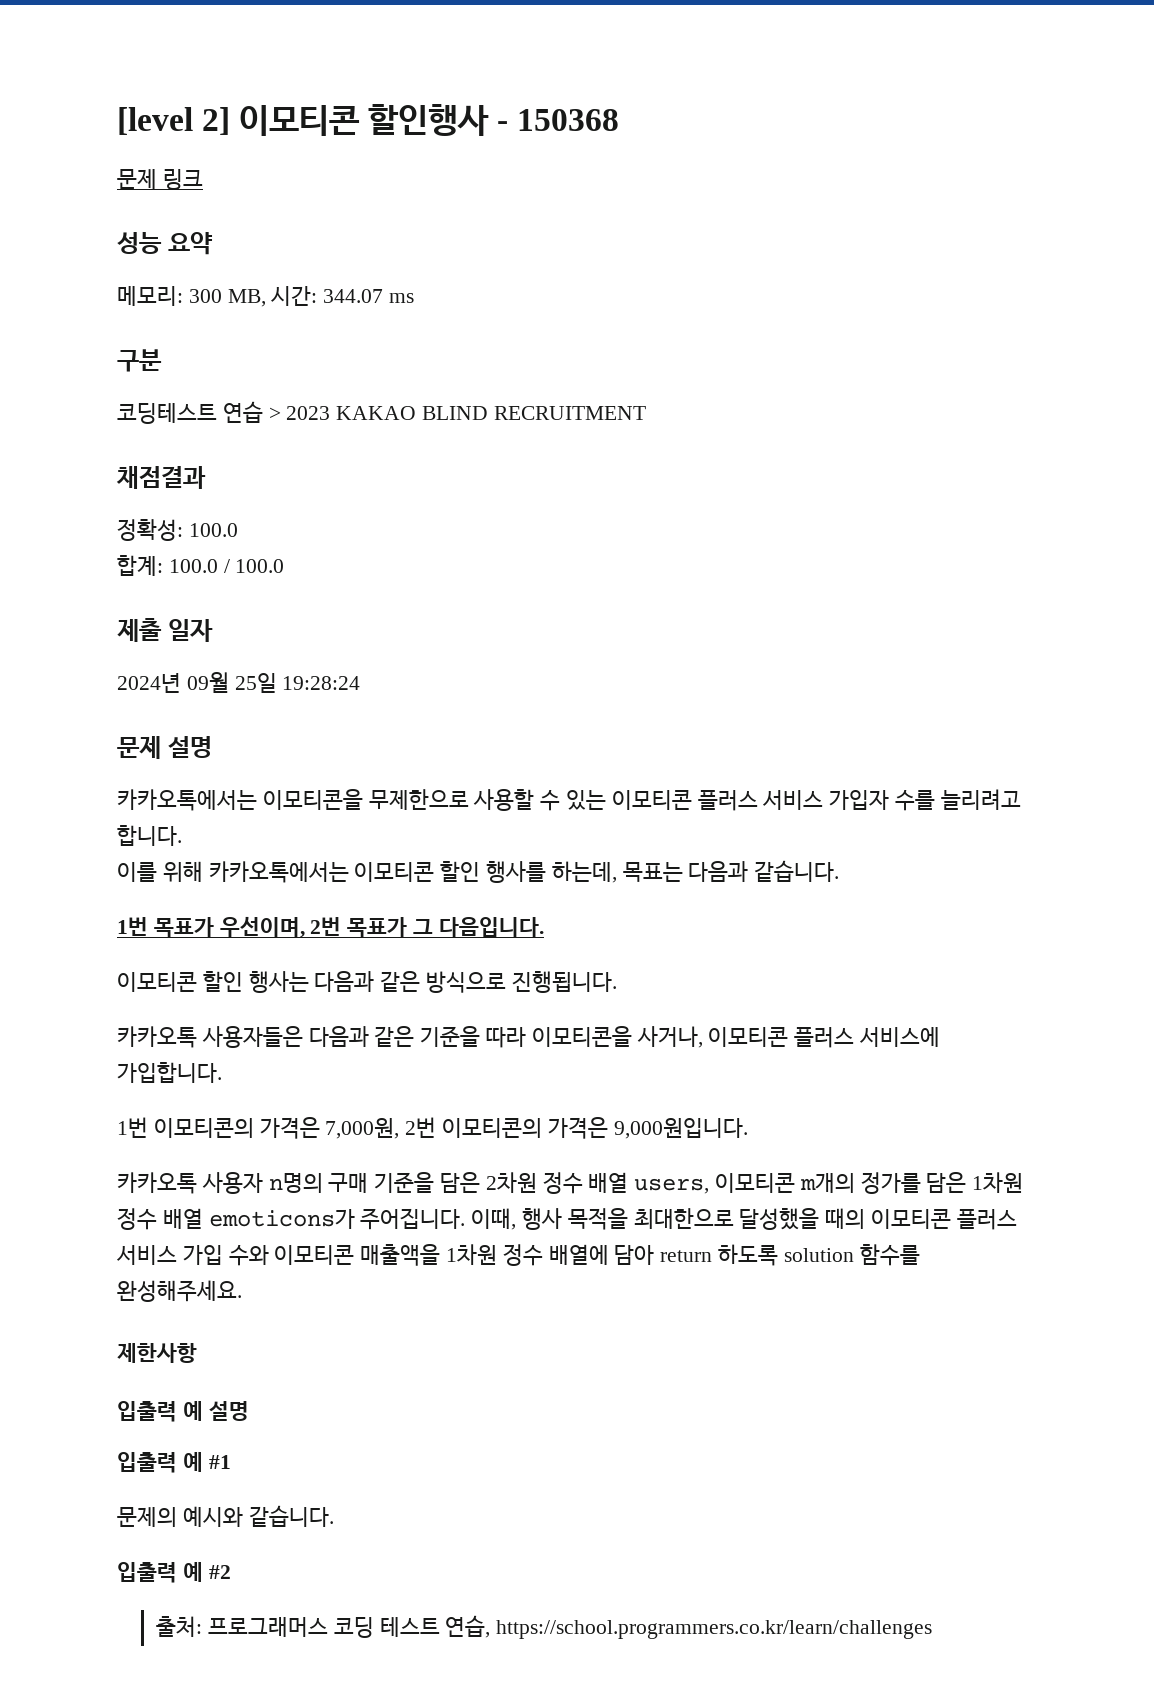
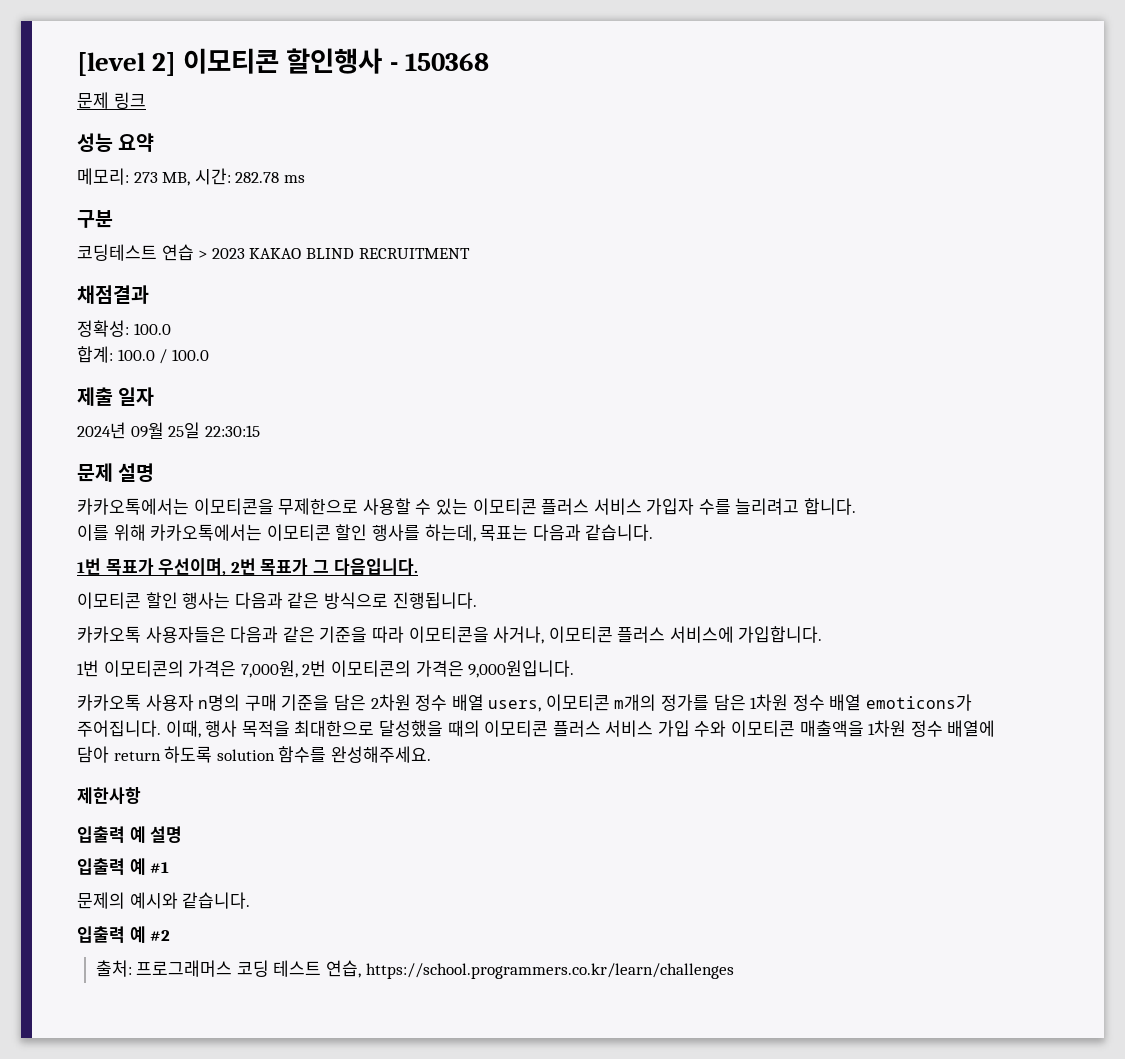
[188,289,222,303] 300 -> [133,172,158,183] 273
[323,289,384,303] 344.07 -> [235,172,280,183] 282.78
[282,676,361,690] 19:28:24 -> [204,425,260,437] 22:30:15

